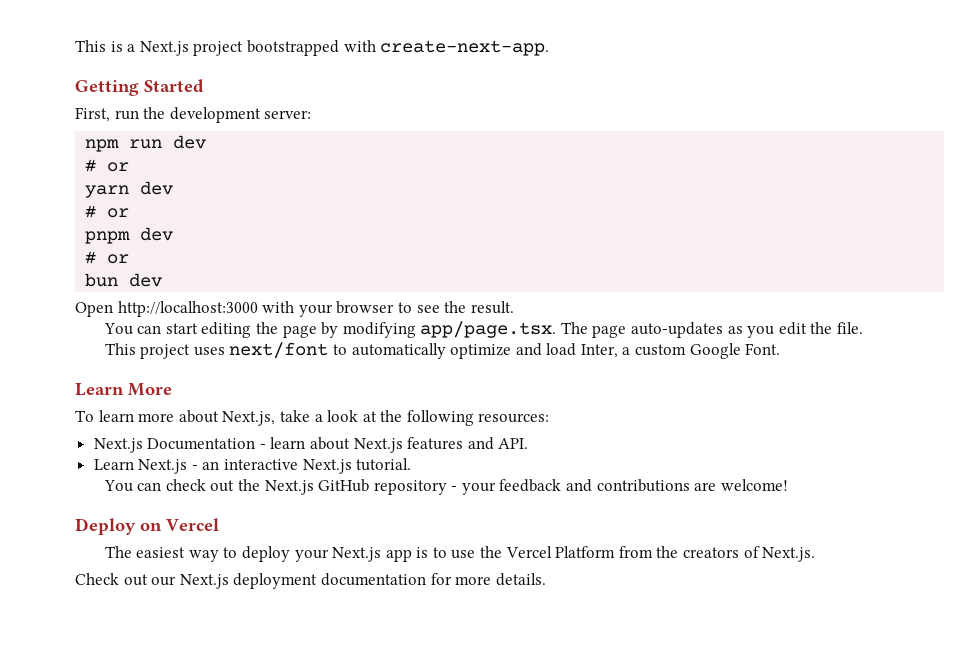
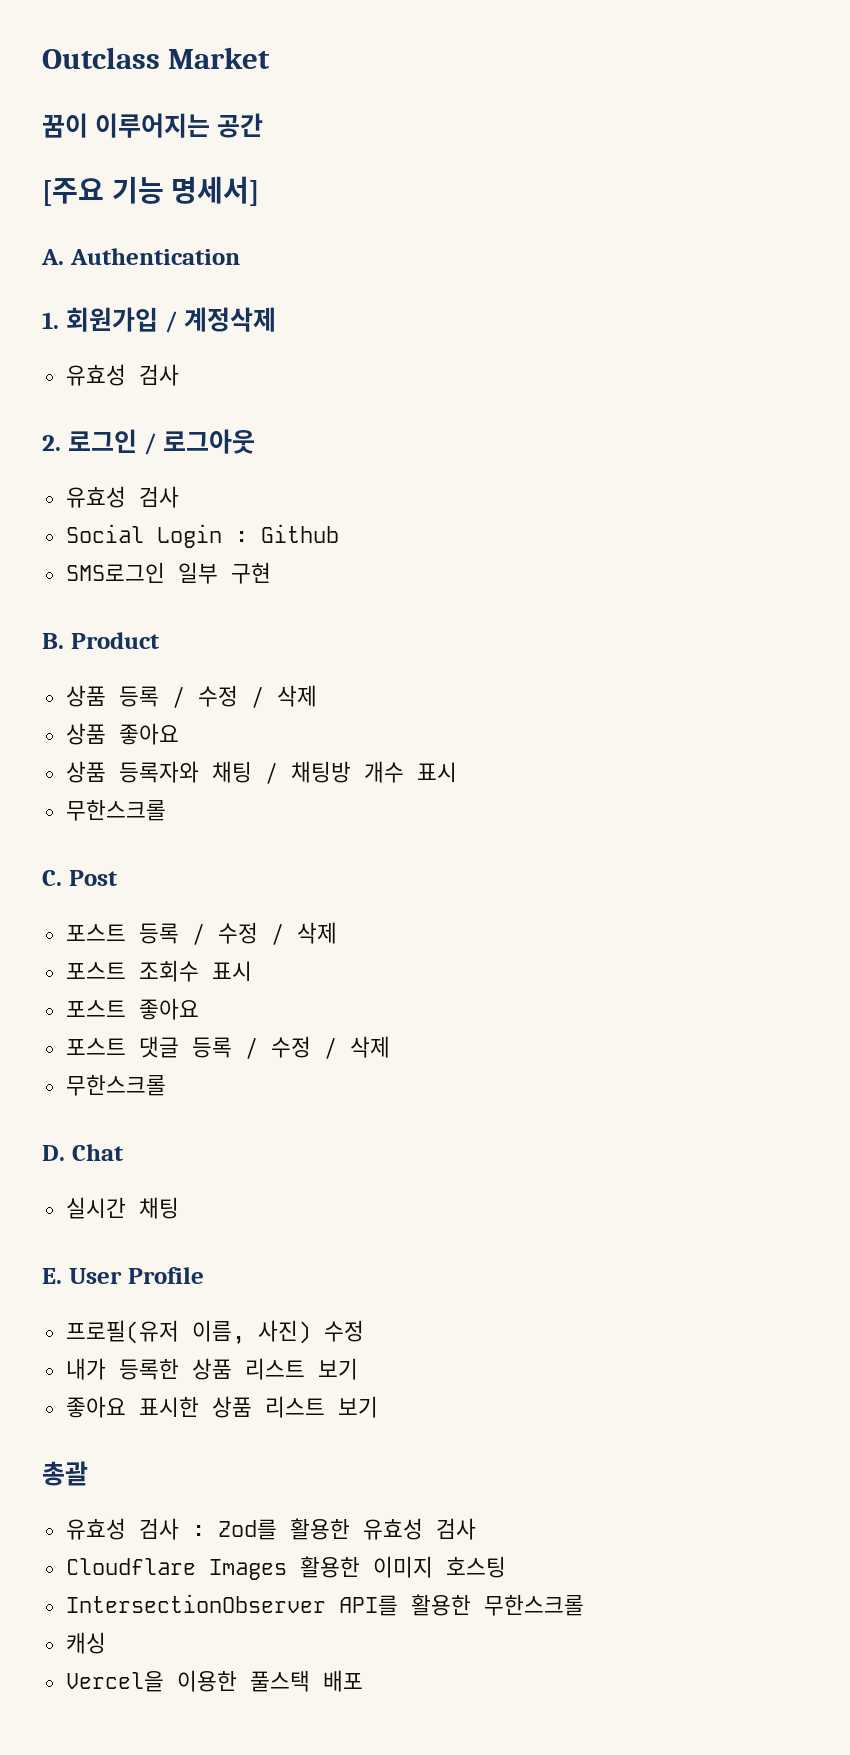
[75,40,550,56] [75,79,204,96] [75,107,312,123] [85,135,207,152] [85,159,130,172] [85,181,174,198] [85,205,130,218] [85,227,174,244] [85,251,130,264] [85,273,163,287] [75,301,514,317] [103,321,864,338] [104,342,781,359] [75,383,172,396] [75,410,550,426] [93,437,529,453] [93,458,412,474] [103,479,788,495] [75,518,219,535] [104,546,816,562] [75,573,546,589] This is a Next.js project bootstrapped with create-next-app. // Getting Started // First, run the development server: // npm run dev // # or // yarn dev // # or // pnpm dev // # or // bun dev // Open http://localhost:3000 with your browser to see the result. // You can start editing the page by modifying app/page.tsx. The page auto-updates as you edit the file. // This project uses next/font to automatically optimize and load Inter, a custom Google Font. // Learn More // To learn more about Next.js, take a look at the following resources: // Next.js Documentation - learn about Next.js features and API. // Learn Next.js - an interactive Next.js tutorial. // You can check out the Next.js GitHub repository - your feedback and contributions are welcome! // Deploy on Vercel // The easiest way to deploy your Next.js app is to use the Vercel Platform from the creators of Next.js. // Check out our Next.js deployment documentation for more details. -> [42,47,271,69] [42,113,263,138] [42,176,260,206] [41,248,240,265] [42,307,277,333] [65,364,179,386] [42,429,256,455] [65,486,179,508] [65,524,339,548] [65,562,271,584] [42,632,160,649] [65,685,317,708] [65,723,179,745] [65,761,457,784] [65,800,166,821] [42,870,118,886] [65,922,337,945] [65,960,252,982] [65,998,199,1020] [65,1036,390,1059] [65,1075,166,1096] [42,1144,124,1161] [65,1197,179,1219] [42,1267,204,1284] [65,1320,364,1344] [65,1358,358,1380] [65,1396,378,1418] [42,1461,88,1486] [65,1518,476,1540] [65,1556,506,1580] [65,1594,584,1616] [65,1632,106,1654] [65,1670,363,1692] Outclass Market // 꿈이 이루어지는 공간 // [주요 기능 명세서] // A. Authentication // 1. 회원가입 / 계정삭제 // 유효성 검사 // 2. 로그인 / 로그아웃 // 유효성 검사 // Social Login : Github // SMS로그인 일부 구현 // B. Product // 상품 등록 / 수정 / 삭제 // 상품 좋아요 // 상품 등록자와 채팅 / 채팅방 개수 표시 // 무한스크롤 // C. Post // 포스트 등록 / 수정 / 삭제 // 포스트 조회수 표시 // 포스트 좋아요 // 포스트 댓글 등록 / 수정 / 삭제 // 무한스크롤 // D. Chat // 실시간 채팅 // E. User Profile // 프로필(유저 이름, 사진) 수정 // 내가 등록한 상품 리스트 보기 // 좋아요 표시한 상품 리스트 보기 // 총괄 // 유효성 검사 : Zod를 활용한 유효성 검사 // Cloudflare Images 활용한 이미지 호스팅 // IntersectionObserver API를 활용한 무한스크롤 // 캐싱 // Vercel을 이용한 풀스택 배포

